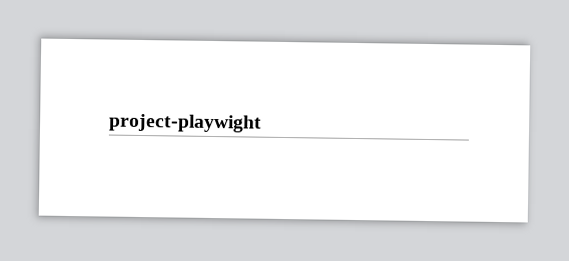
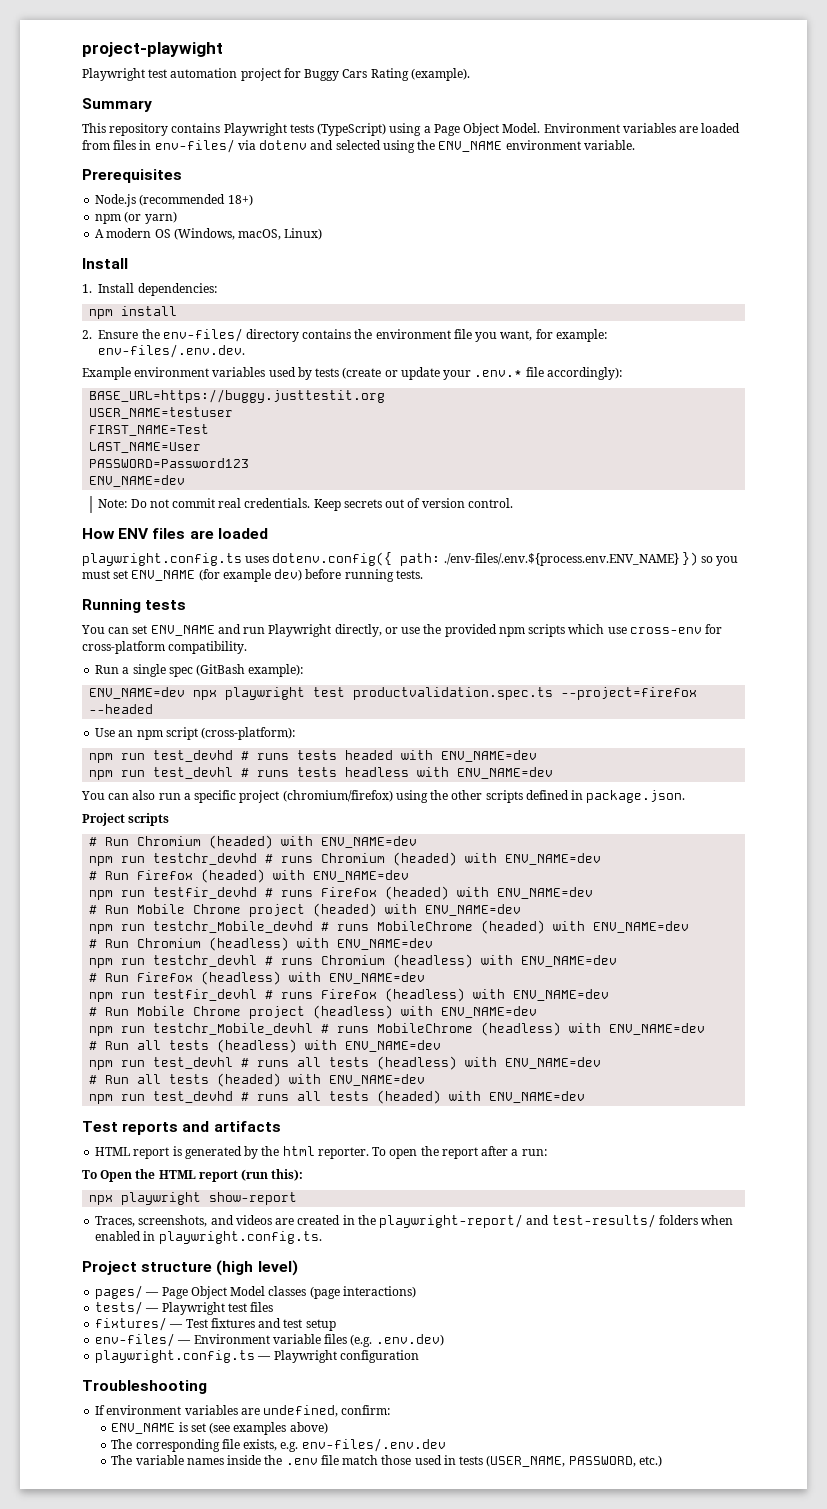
(262, 123) none -> [82,68,470,81] [82,98,152,112] [82,123,741,136] [82,139,635,153] [82,169,182,183] [95,194,253,207] [95,211,177,224] [95,228,323,240] [82,258,128,269] [82,283,217,296] [89,306,178,319] [82,328,607,342] [98,344,246,358] [82,367,622,380] [89,389,386,403] [89,407,234,419] [89,424,210,436] [89,442,202,453] [89,458,250,468] [89,475,186,487] [98,498,513,511] [82,528,268,539] [82,552,739,566] [82,569,423,582] [82,599,187,613] [81,624,723,637] [82,641,248,654] [95,664,304,677] [89,687,698,700] [89,704,154,714] [95,727,296,740] [89,750,538,763] [89,767,554,780] [81,790,686,803] [82,813,170,826] [89,835,418,849] [89,852,602,866] [89,869,410,883] [89,886,594,900] [89,903,522,917] [89,920,690,934] [89,937,434,951] [89,954,618,968] [89,971,426,985] [89,988,610,1002] [89,1005,538,1019] [89,1022,706,1036] [89,1039,442,1053] [89,1056,602,1070] [89,1073,426,1087] [89,1090,586,1104] [82,1121,281,1135] [95,1146,547,1159] [82,1169,304,1182] [89,1192,298,1205] [95,1214,734,1228] [95,1231,322,1244] [82,1260,298,1276] [95,1285,416,1299] [95,1301,274,1315] [95,1317,336,1331] [95,1333,444,1347] [95,1350,419,1363] [82,1380,207,1394] [95,1405,391,1417] [111,1422,328,1435] [111,1438,446,1452] [111,1455,662,1467] // Playwright test automation project for Buggy Cars Rating (example). // Summary // This repository contains Playwright tests (TypeScript) using a Page Object Model. Environment variables are loaded from files in env-files/ via dotenv and selected using the ENV_NAME environment variable. // Prerequisites // Node.js (recommended 18+) // npm (or yarn) // A modern OS (Windows, macOS, Linux) // Install // 1. Install dependencies: // npm install // 2. Ensure the env-files/ directory contains the environment file you want, for example: env-files/.env.dev. // Example environment variables used by tests (create or update your .env.* file accordingly): // BASE_URL=https://buggy.justtestit.org // USER_NAME=testuser // FIRST_NAME=Test // LAST_NAME=User // PASSWORD=Password123 // ENV_NAME=dev // Note: Do not commit real credentials. Keep secrets out of version control. // How ENV files are loaded // playwright.config.ts uses dotenv.config({ path: ./env-files/.env.${process.env.ENV_NAME} }) so you must set ENV_NAME (for example dev) before running tests. // Running tests // You can set ENV_NAME and run Playwright directly, or use the provided npm scripts which use cross-env for cross-platform compatibility. // Run a single spec (GitBash example): // ENV_NAME=dev npx playwright test productvalidation.spec.ts --project=firefox --headed // Use an npm script (cross-platform): // npm run test_devhd # runs tests headed with ENV_NAME=dev // npm run test_devhl # runs tests headless with ENV_NAME=dev // You can also run a specific project (chromium/firefox) using the other scripts defined in package.json. // Project scripts // # Run Chromium (headed) with ENV_NAME=dev // npm run testchr_devhd # runs Chromium (headed) with ENV_NAME=dev // # Run Firefox (headed) with ENV_NAME=dev // npm run testfir_devhd # runs Firefox (headed) with ENV_NAME=dev // # Run Mobile Chrome project (headed) with ENV_NAME=dev // npm run testchr_Mobile_devhd # runs MobileChrome (headed) with ENV_NAME=dev // # Run Chromium (headless) with ENV_NAME=dev // npm run testchr_devhl # runs Chromium (headless) with ENV_NAME=dev // # Run Firefox (headless) with ENV_NAME=dev // npm run testfir_devhl # runs Firefox (headless) with ENV_NAME=dev // # Run Mobile Chrome project (headless) with ENV_NAME=dev // npm run testchr_Mobile_devhl # runs MobileChrome (headless) with ENV_NAME=dev // # Run all tests (headless) with ENV_NAME=dev // npm run test_devhl # runs all tests (headless) with ENV_NAME=dev // # Run all tests (headed) with ENV_NAME=dev // npm run test_devhd # runs all tests (headed) with ENV_NAME=dev // Test reports and artifacts // HTML report is generated by the html reporter. To open the report after a run: // To Open the HTML report (run this): // npx playwright show-report // Traces, screenshots, and videos are created in the playwright-report/ and test-results/ folders when enabled in playwright.config.ts. // Project structure (high level) // pages/ — Page Object Model classes (page interactions) // tests/ — Playwright test files // fixtures/ — Test fixtures and test setup // env-files/ — Environment variable files (e.g. .env.dev) // playwright.config.ts — Playwright configuration // Troubleshooting // If environment variables are undefined, confirm: // ENV_NAME is set (see examples above) // The corresponding file exists, e.g. env-files/.env.dev // The variable names inside the .env file match those used in tests (USER_NAME, PASSWORD, etc.)

